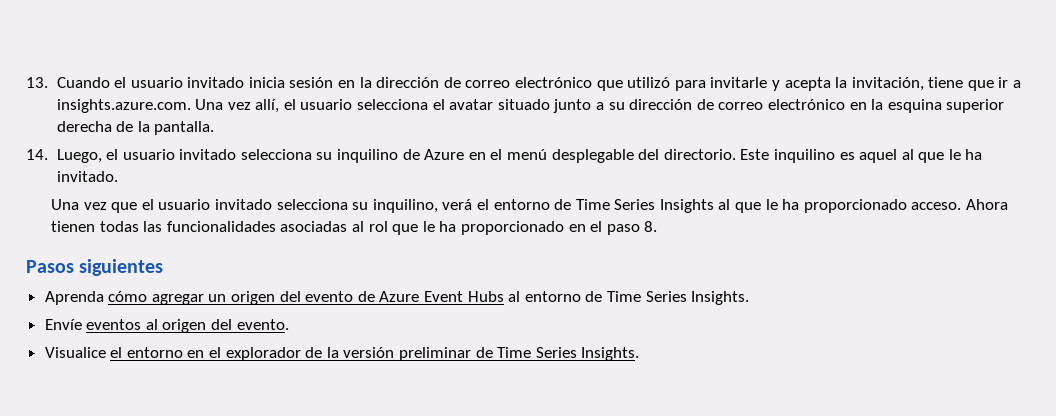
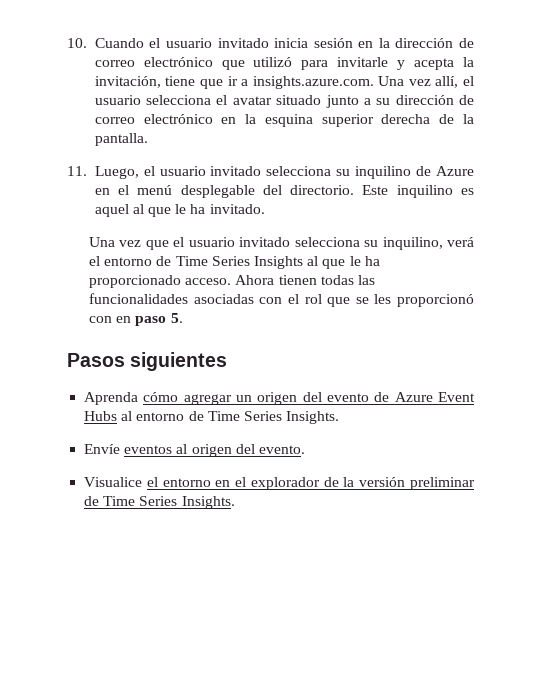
[26,77,48,88] 13. -> [67,38,87,48] 10.
[26,149,48,160] 14. -> [67,166,87,176] 11.
[351,221,658,235] al rol que le ha proporcionado en el paso 8. -> [259,294,474,307] [89,313,183,326] con el rol que se les proporcionó con en paso 5.

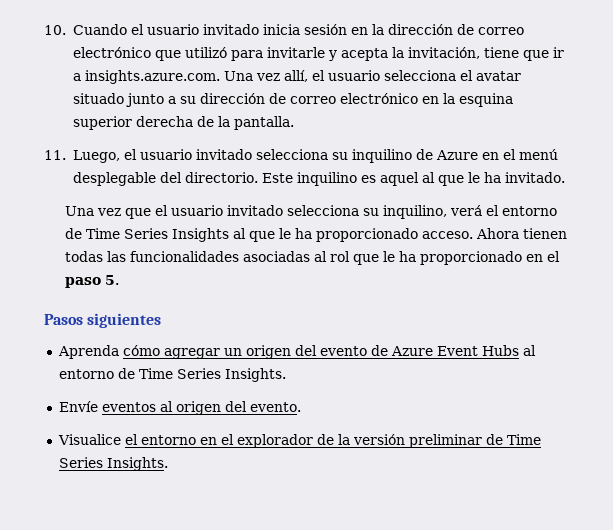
[259,294,474,307] [89,316,132,323] con el rol que se les proporcionó con en -> [314,251,561,265] al rol que le ha proporcionado en el

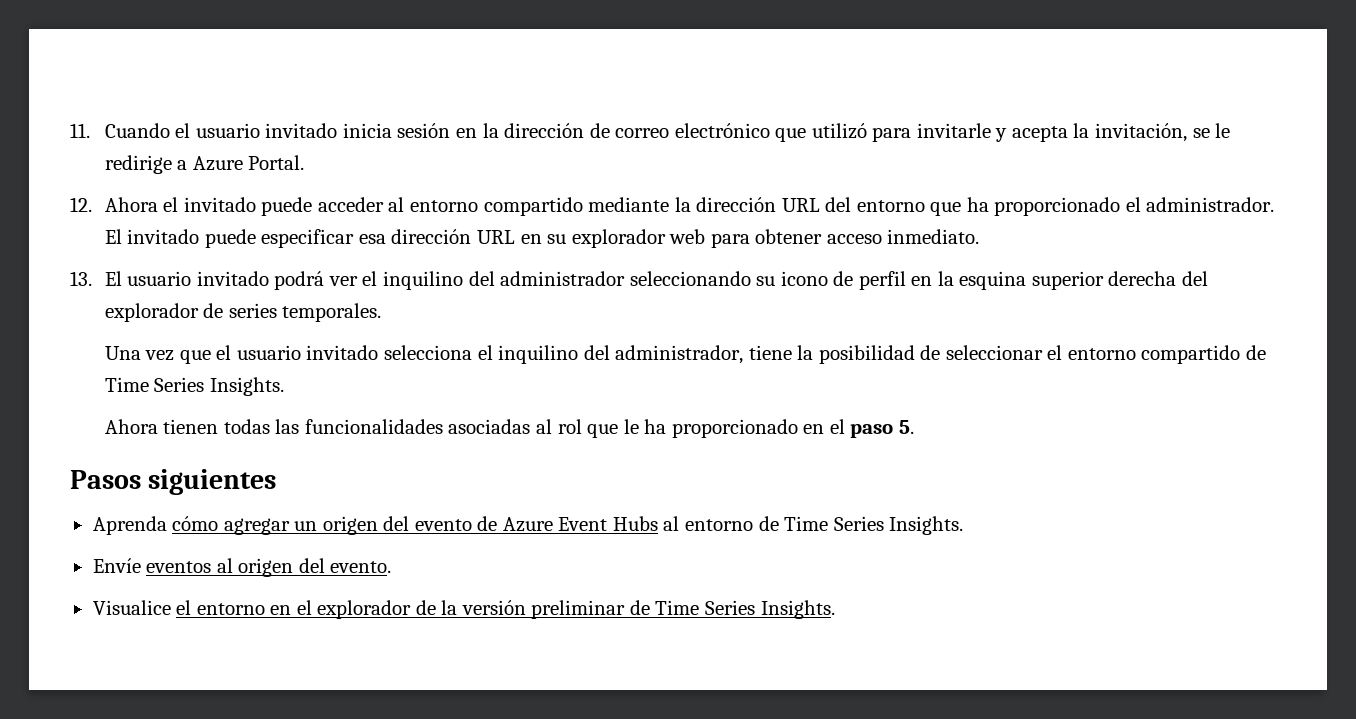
[44,25,66,35] 10. -> [70,123,90,138] 11.
[483,47,564,61] [72,70,521,84] [72,93,418,107] tiene que ir a insights.azure.com. Una vez allí, el usuario selecciona el avatar situado junto a su dirección de correo electrónico -> [1192,123,1231,138] [104,155,305,174] [70,197,1275,216] [104,229,980,248] [70,271,906,290] se le redirige a Azure Portal. // 12. Ahora el invitado puede acceder al entorno compartido mediante la dirección URL del entorno que ha proporcionado el administrador. El invitado puede especificar esa dirección URL en su explorador web para obtener acceso inmediato. // 13. El usuario invitado podrá ver el inquilino del administrador seleccionando su icono de perfil
[196,116,294,130] [44,149,558,163] [72,172,565,186] de la pantalla. // 11. Luego, el usuario invitado selecciona su inquilino de Azure en el menú desplegable del directorio. Este inquilino es aquel al que le ha invitado. -> [1181,271,1208,286] [104,303,382,322] del explorador de series temporales.
[363,205,558,219] [65,228,474,242] su inquilino, verá el entorno de Time Series Insights al que le ha proporcionado acceso. -> [477,345,1266,364] [104,377,284,396] el inquilino del administrador, tiene la posibilidad de seleccionar el entorno compartido de Time Series Insights. //

